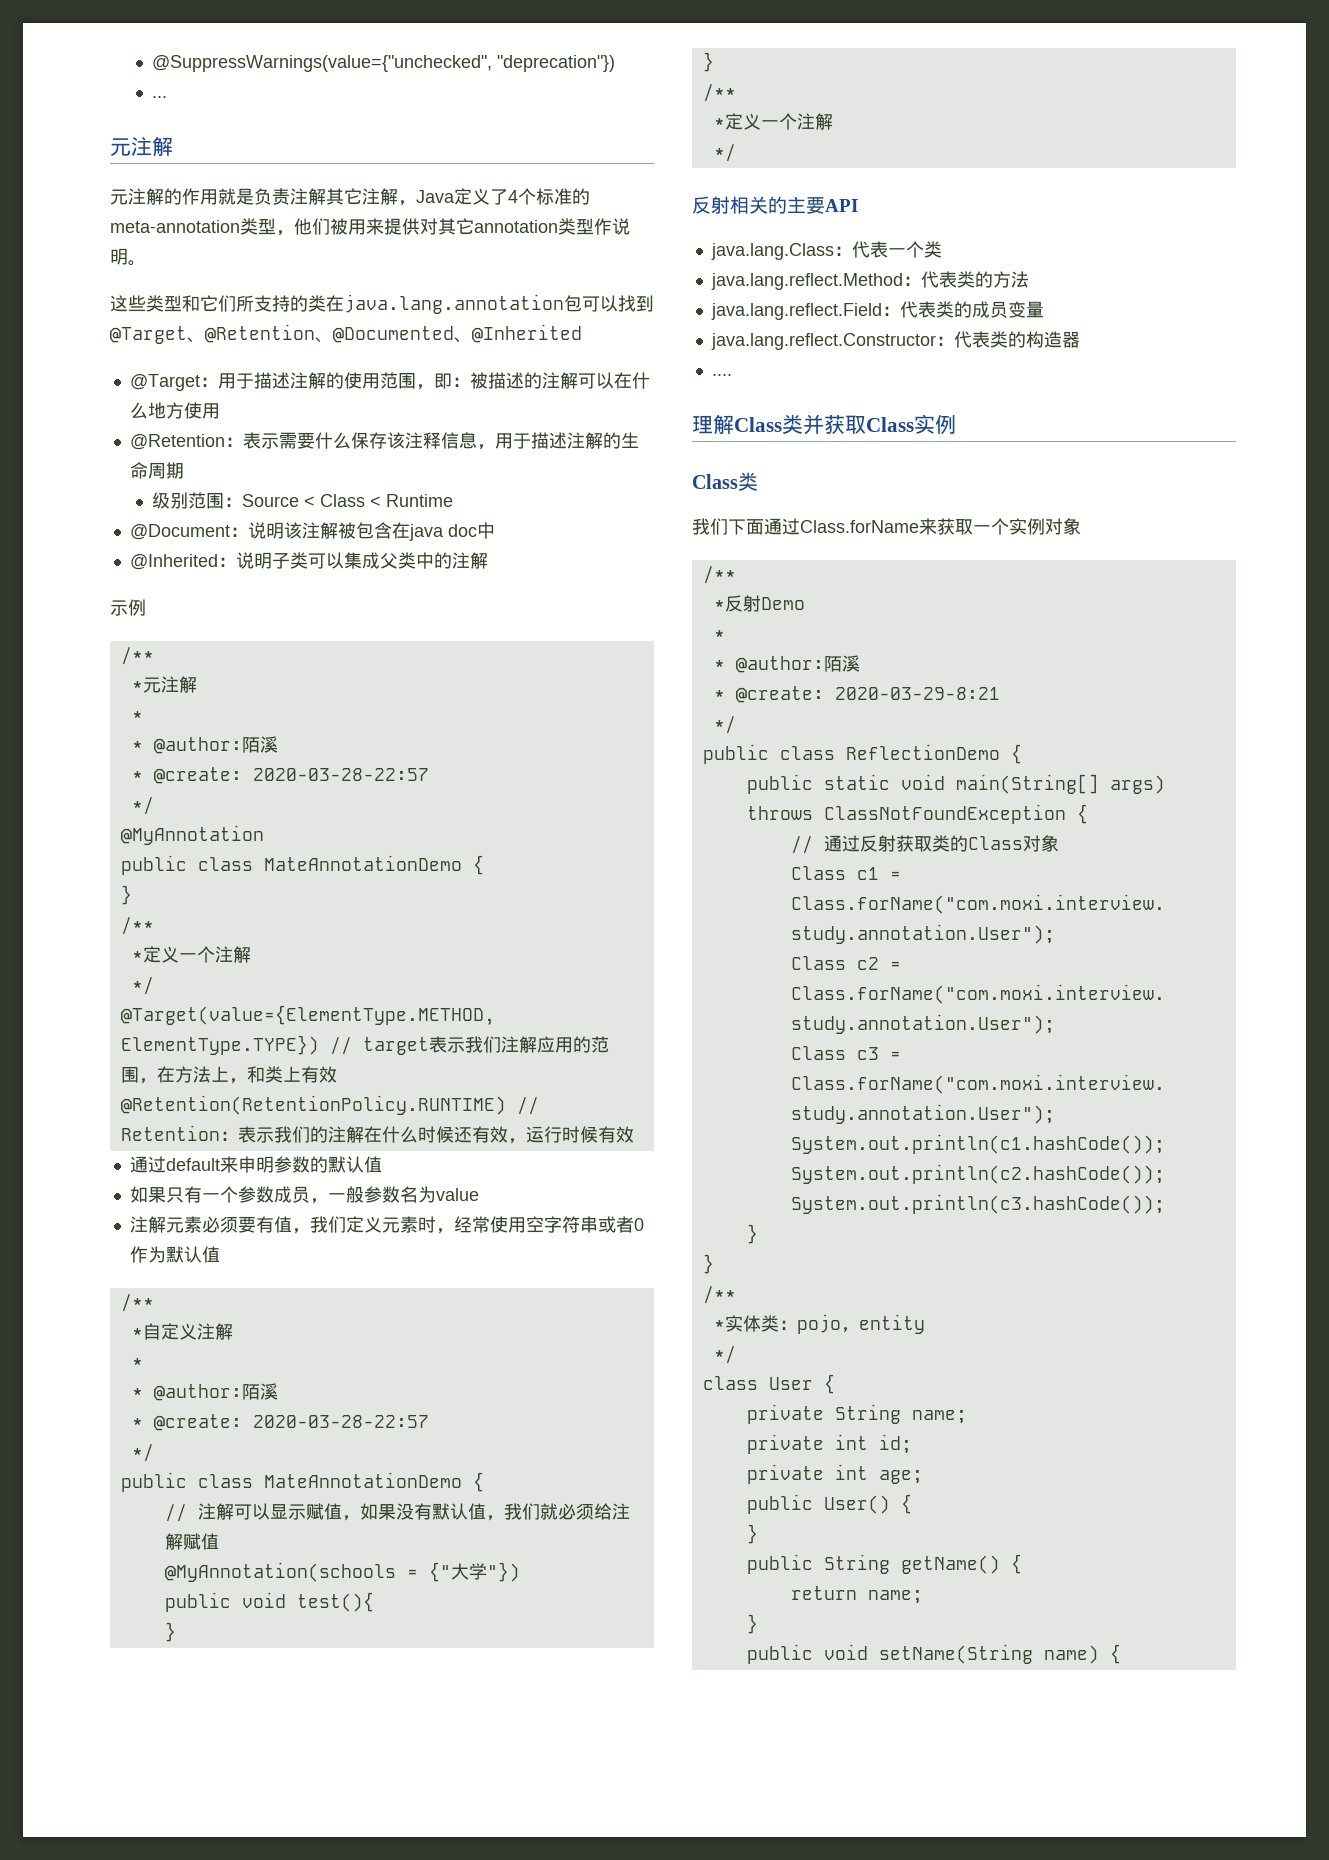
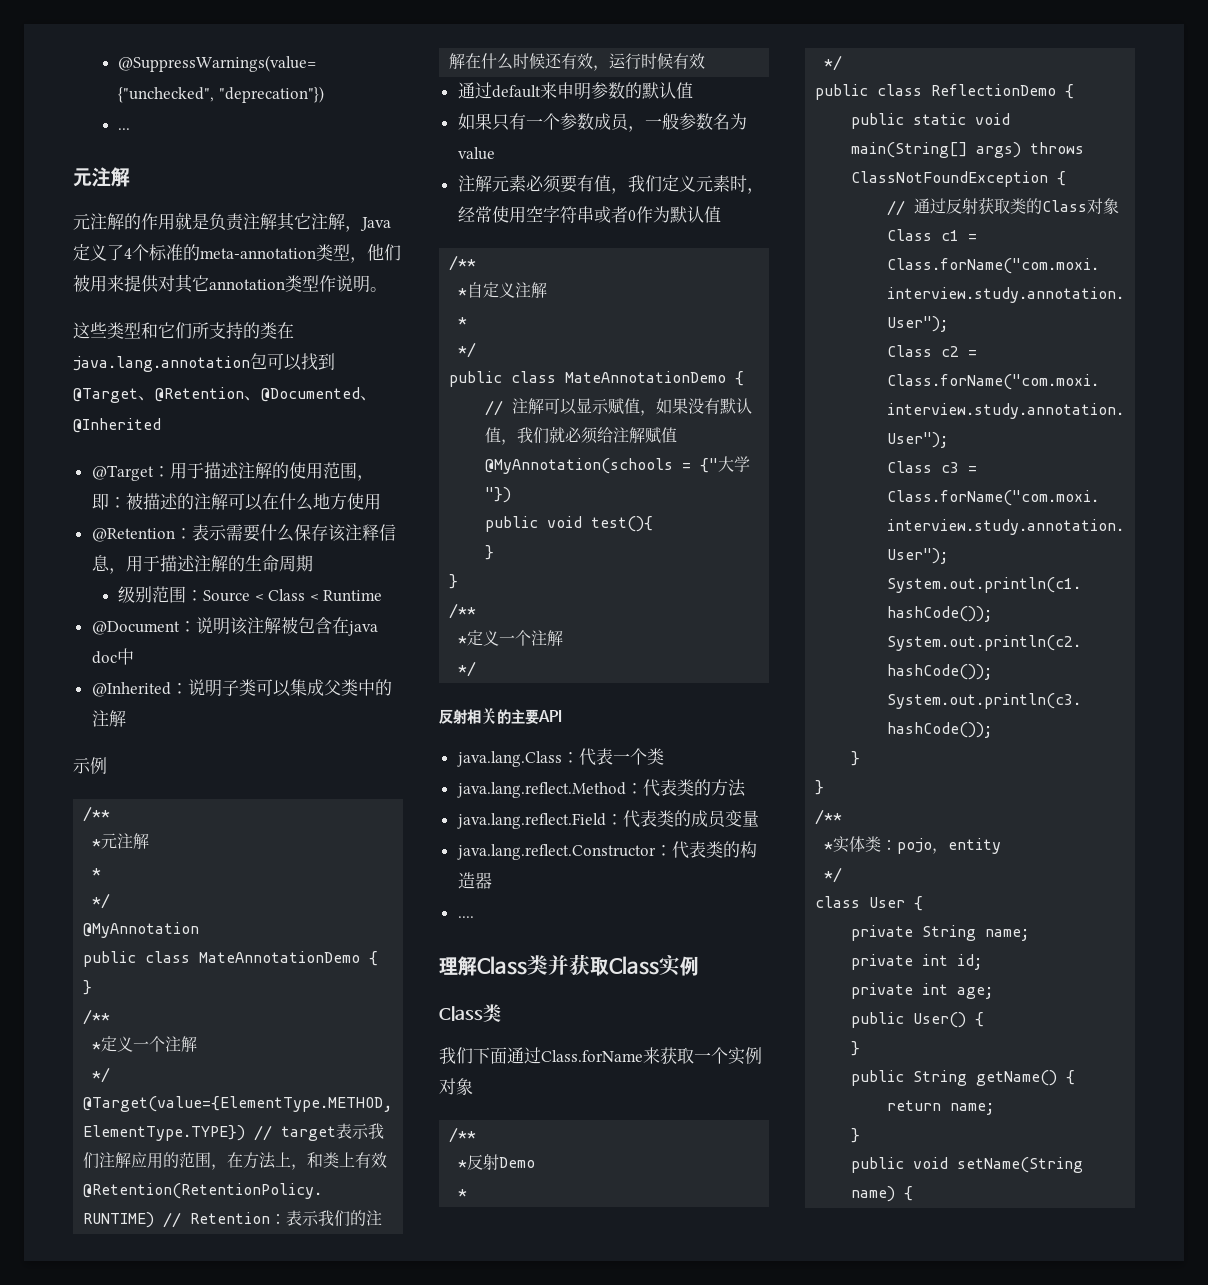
[131,736,278,754] [131,767,429,784] // * @author:陌溪 // * @create: 2020-03-28-22:57 -> (102, 872) none
[131,1383,278,1401] [131,1414,429,1431] // * @author:陌溪 // * @create: 2020-03-28-22:57 -> (468, 321) none
[713,655,860,673] [713,686,1000,703] // * @author:陌溪 // * @create: 2020-03-29-8:21 -> (468, 1193) none

